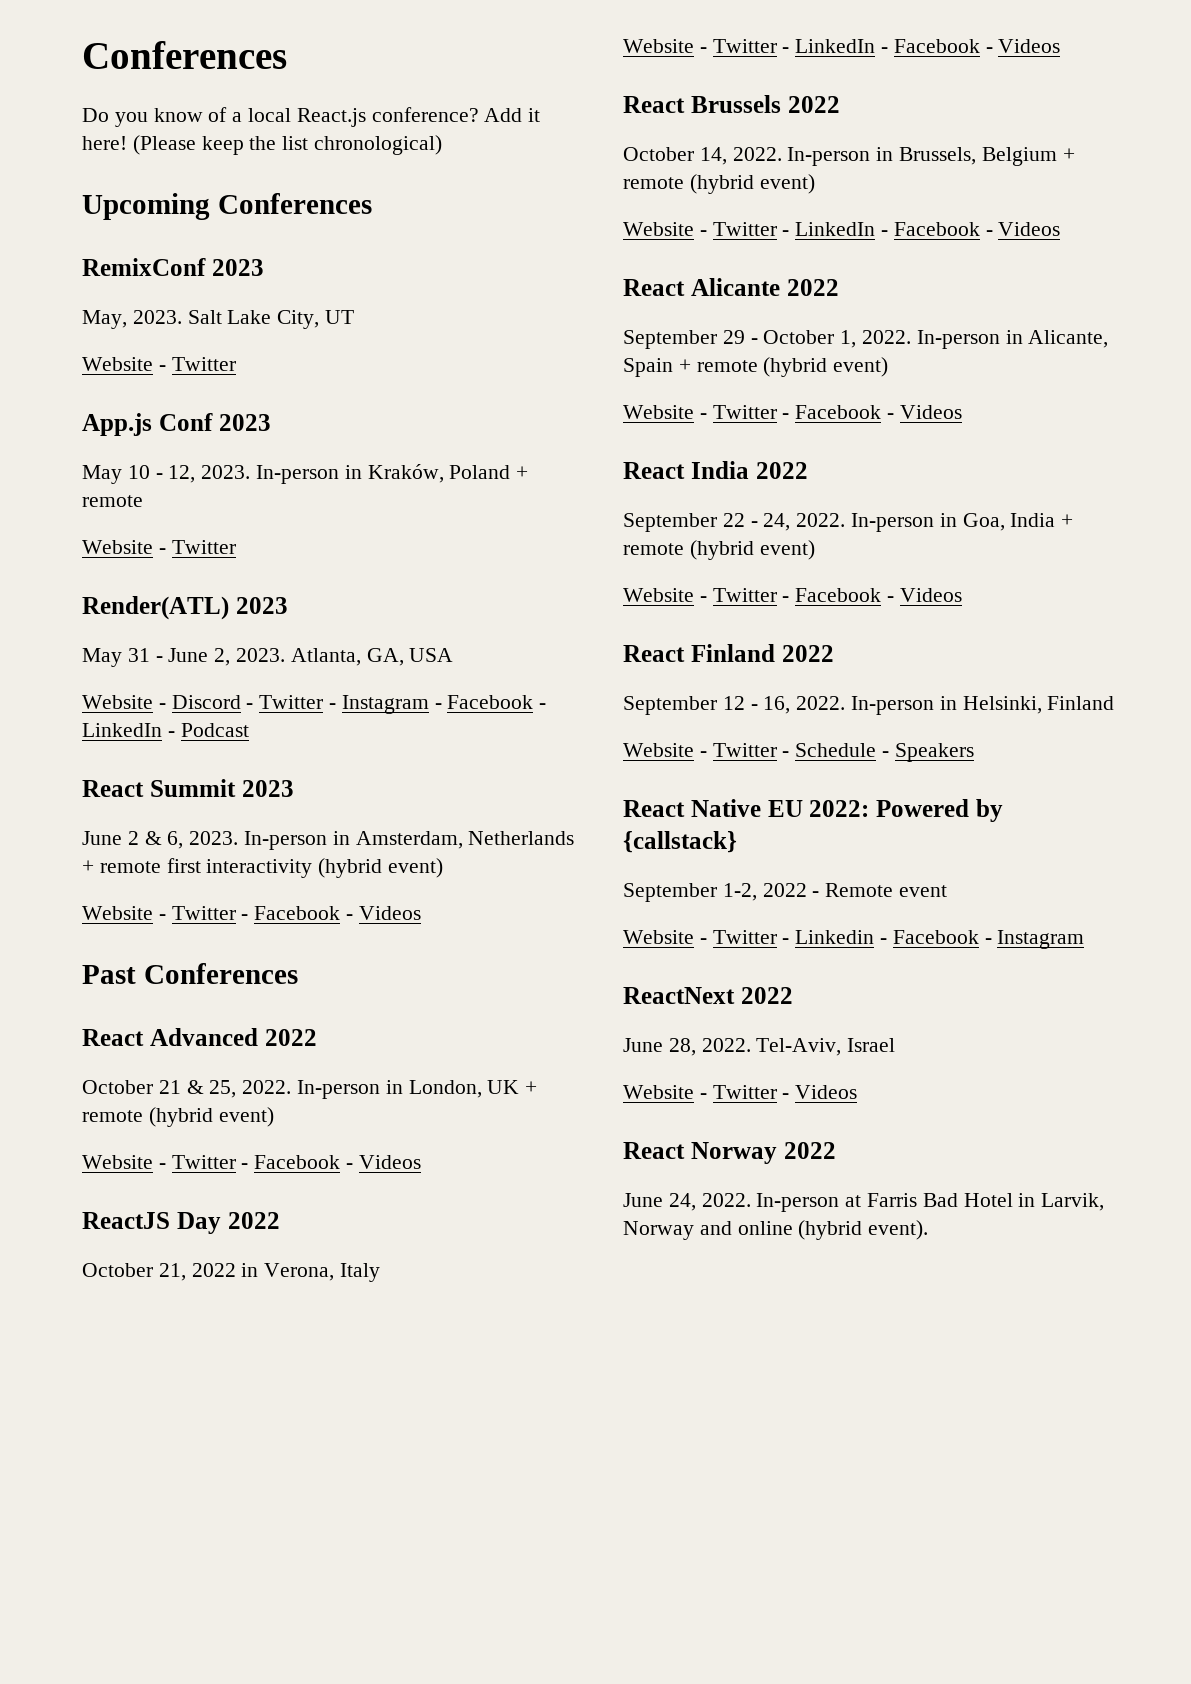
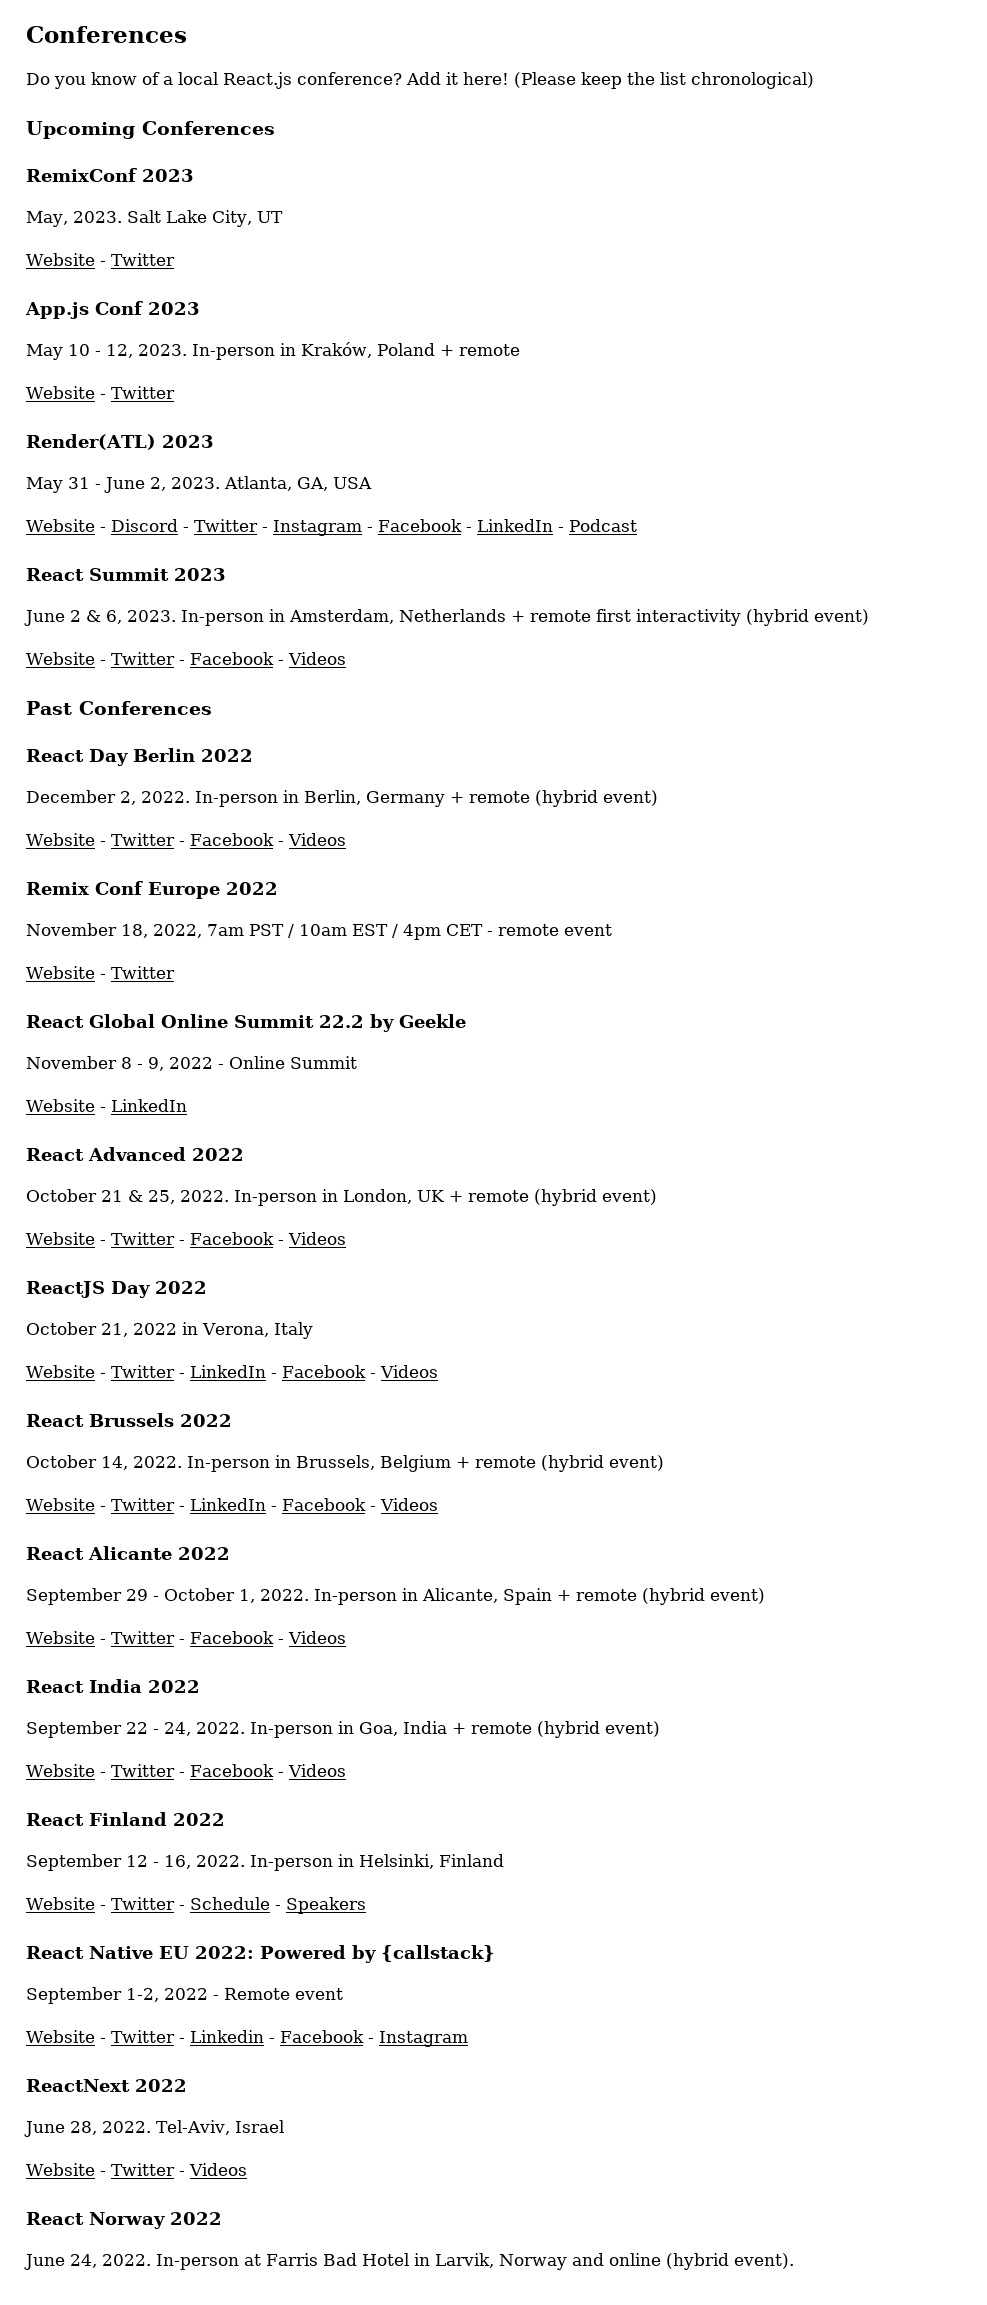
(298, 973) none -> [26,748,253,766] [26,790,658,807] [26,833,346,846] [26,881,278,899] [26,923,612,940] [26,966,175,979] [26,1014,466,1032] [26,1056,357,1071] [26,1099,187,1112] // React Day Berlin 2022 // December 2, 2022. In-person in Berlin, Germany + remote (hybrid event) // Website - Twitter - Facebook - Videos // Remix Conf Europe 2022 // November 18, 2022, 7am PST / 10am EST / 4pm CET - remote event // Website - Twitter // React Global Online Summit 22.2 by Geekle // November 8 - 9, 2022 - Online Summit // Website - LinkedIn

